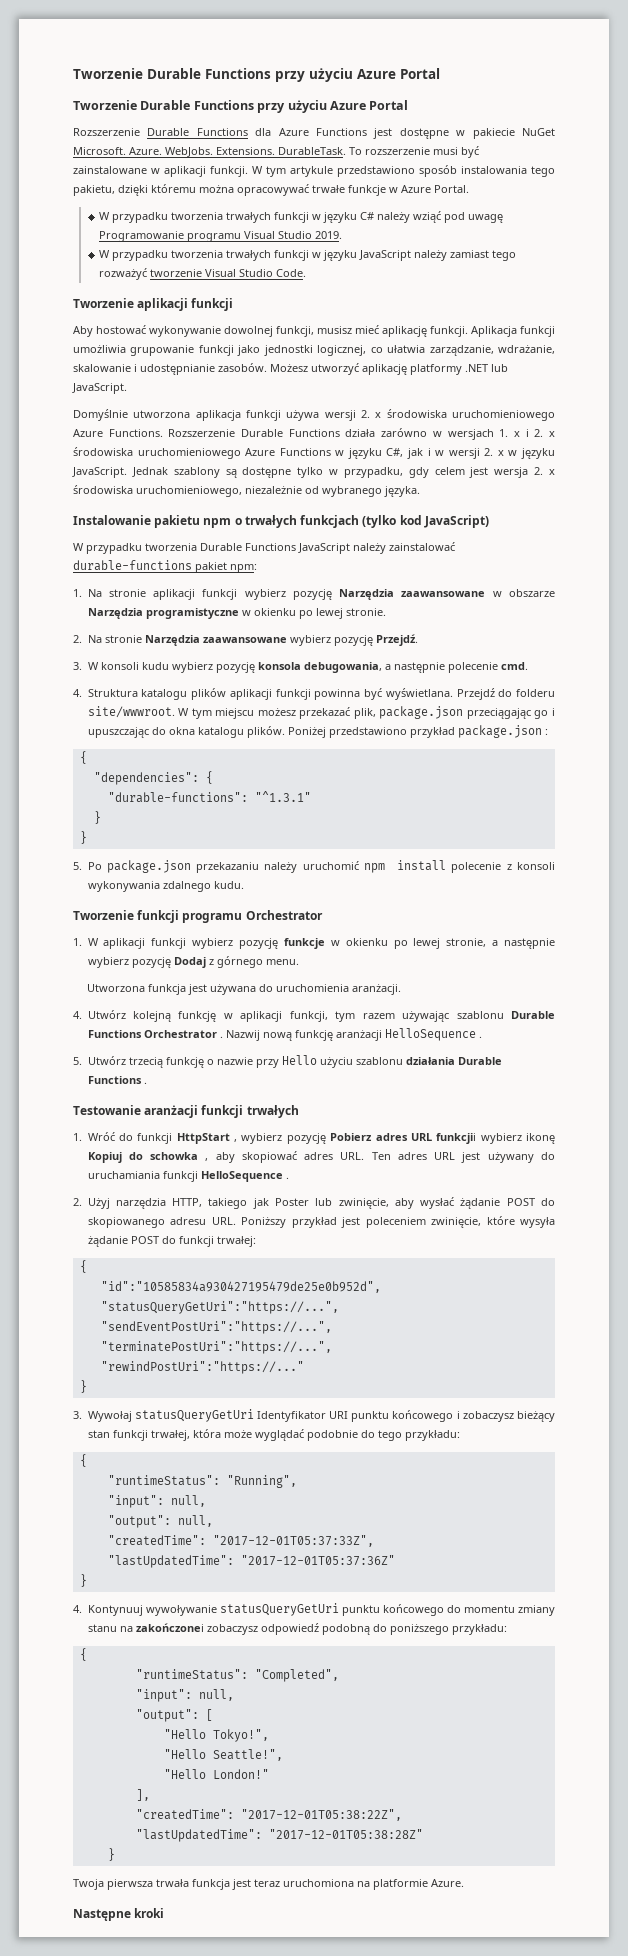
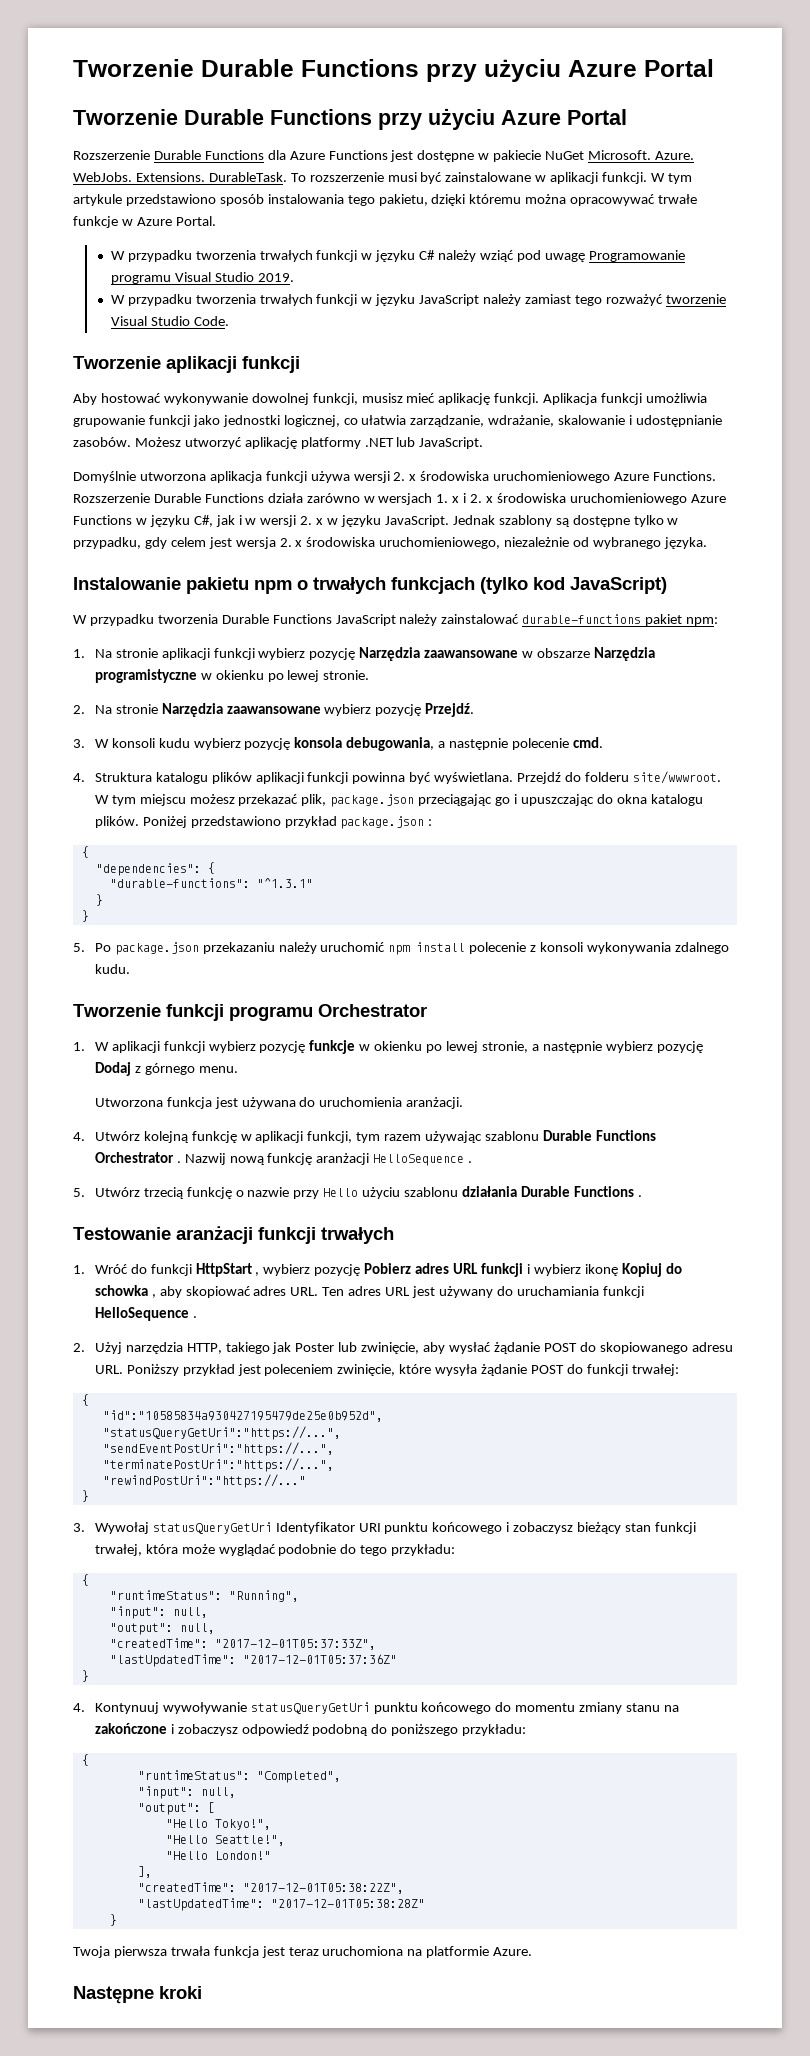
[436,1133,477,1144] funkcjii -> [480,1263,530,1277] funkcji i
[135,1623,204,1632] zakończonei -> [94,1723,174,1734] zakończone i

